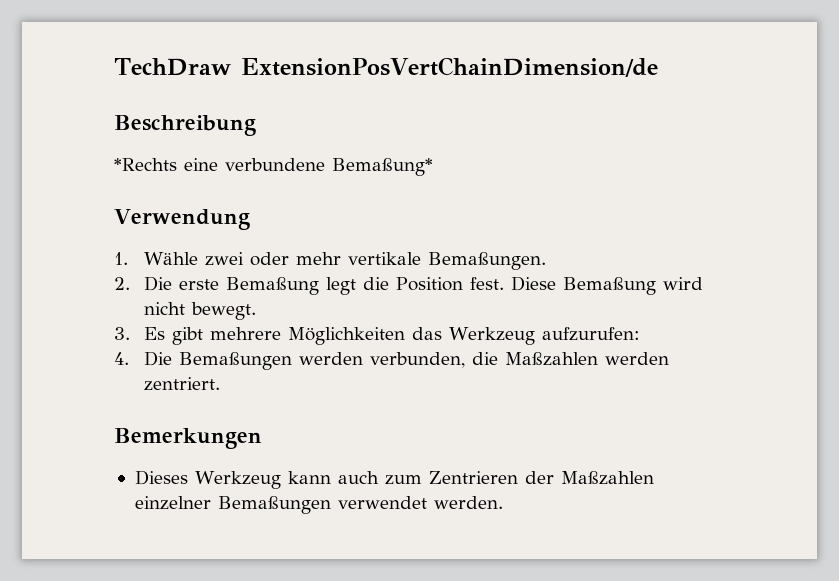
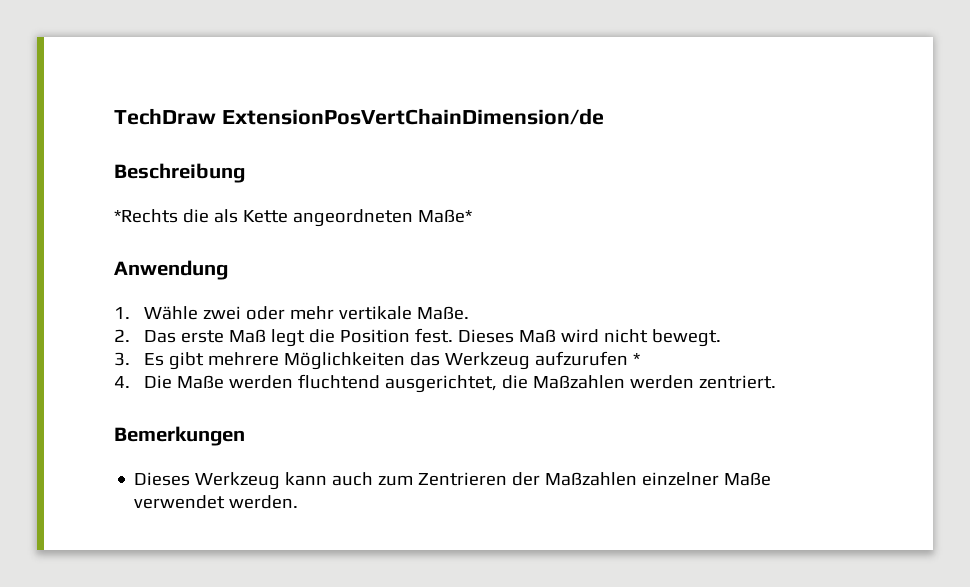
[184,158,433,176] [114,209,250,230] eine verbundene Bemaßung* // Verwendung -> [182,209,472,227] [114,260,228,280] die als Kette angeordneten Maße* // Anwendung
[427,252,546,270] Bemaßungen. -> [416,306,469,320] Maße.
[143,276,319,295] Die erste Bemaßung -> [143,329,266,343] Das erste Maß
[510,276,656,295] Diese Bemaßung -> [457,329,556,343] Dieses Maß
[541,327,640,341] aufzurufen: -> [534,351,640,366] aufzurufen *
[178,352,465,370] Bemaßungen werden verbunden, -> [176,374,497,393] Maße werden fluchtend ausgerichtet,
[217,496,331,514] Bemaßungen -> [724,472,772,486] Maße

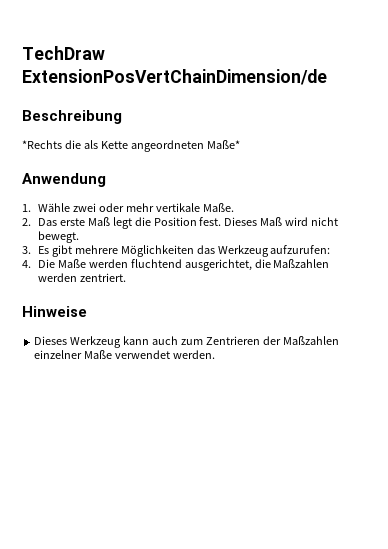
[534,351,640,366] aufzurufen * -> [270,245,331,254] aufzurufen:
[114,426,245,446] Bemerkungen -> [22,306,87,317] Hinweise

